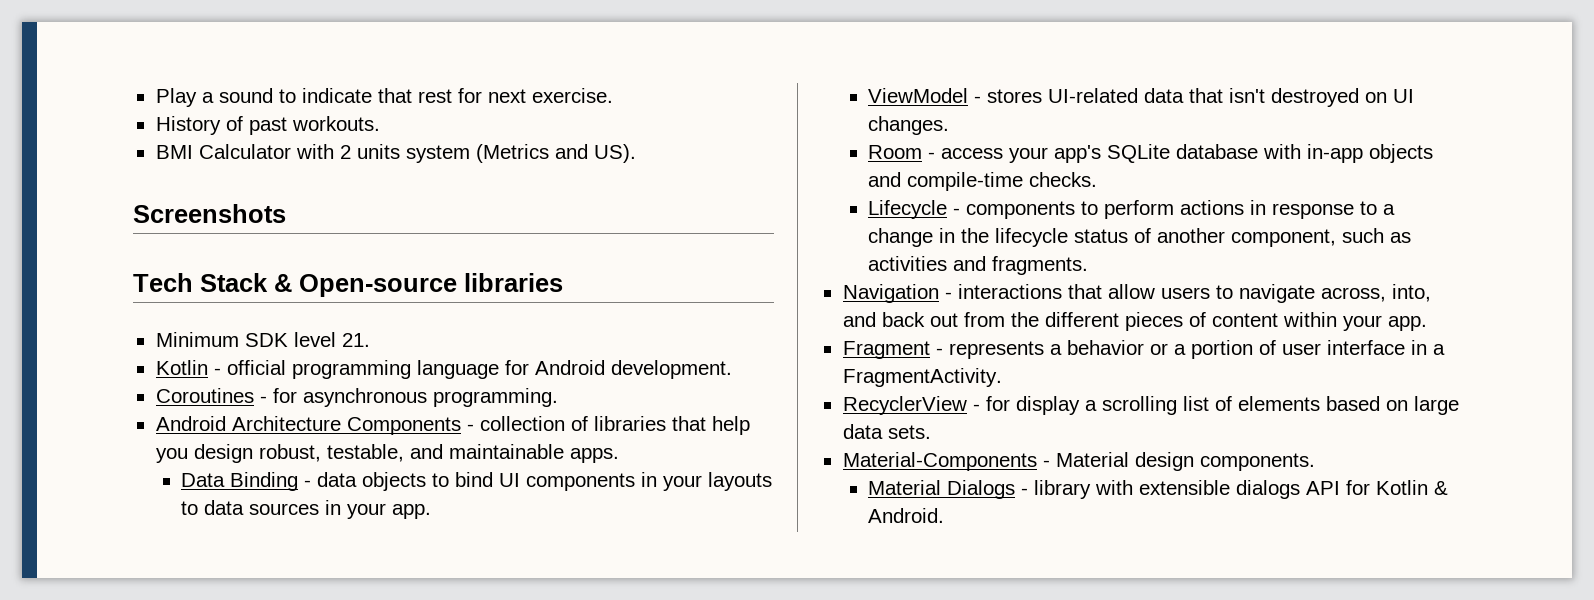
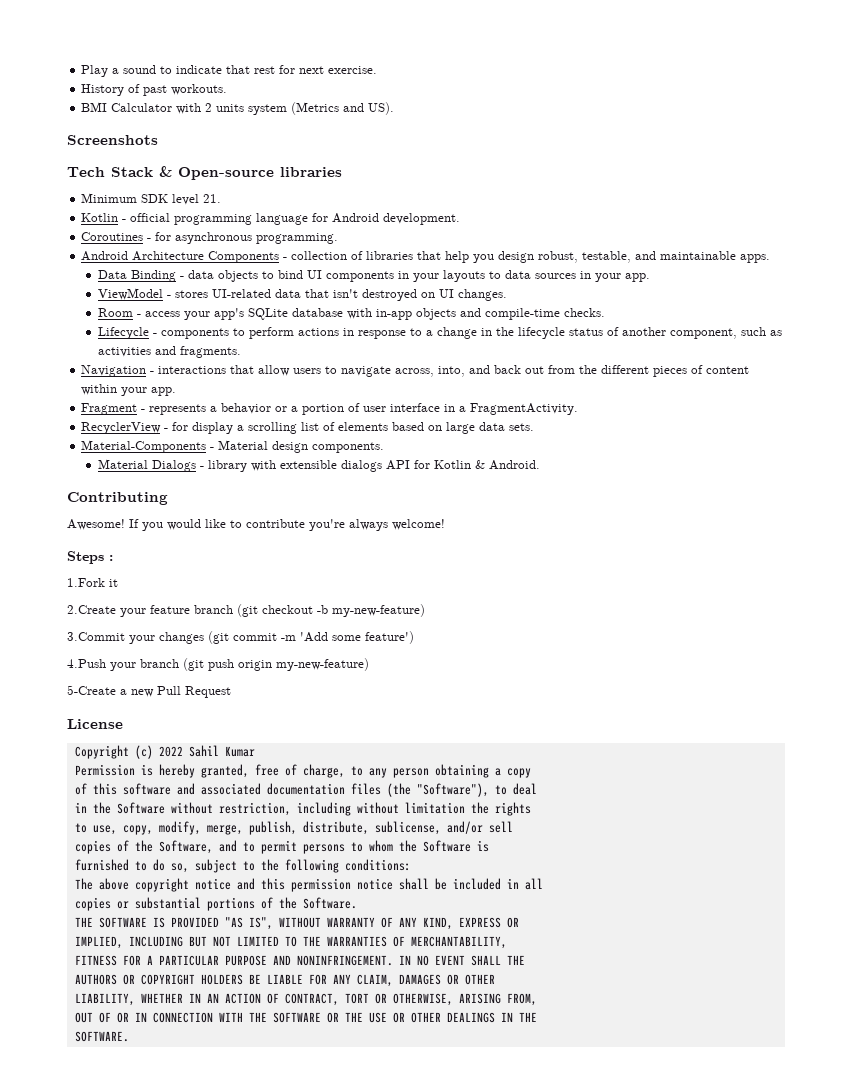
(945, 515) none -> [67,492,168,505] [67,519,445,531] [67,551,113,564] [67,578,118,587] [67,604,425,617] [67,631,414,644] [67,658,369,671] [67,685,231,698] [67,719,123,729] [74,745,255,759] [74,764,531,778] [74,783,537,797] [74,802,531,816] [74,821,513,835] [74,840,489,854] [74,859,411,873] [74,878,543,892] [74,897,357,911] [74,917,519,930] [74,936,507,949] [74,955,525,966] [74,974,495,987] [74,993,537,1006] [74,1012,537,1023] [74,1031,129,1042] // Contributing // Awesome! If you would like to contribute you're always welcome! // Steps : // 1.Fork it // 2.Create your feature branch (git checkout -b my-new-feature) // 3.Commit your changes (git commit -m 'Add some feature') // 4.Push your branch (git push origin my-new-feature) // 5-Create a new Pull Request // License // Copyright (c) 2022 Sahil Kumar // Permission is hereby granted, free of charge, to any person obtaining a copy // of this software and associated documentation files (the "Software"), to deal // in the Software without restriction, including without limitation the rights // to use, copy, modify, merge, publish, distribute, sublicense, and/or sell // copies of the Software, and to permit persons to whom the Software is // furnished to do so, subject to the following conditions: // The above copyright notice and this permission notice shall be included in all // copies or substantial portions of the Software. // THE SOFTWARE IS PROVIDED "AS IS", WITHOUT WARRANTY OF ANY KIND, EXPRESS OR // IMPLIED, INCLUDING BUT NOT LIMITED TO THE WARRANTIES OF MERCHANTABILITY, // FITNESS FOR A PARTICULAR PURPOSE AND NONINFRINGEMENT. IN NO EVENT SHALL THE // AUTHORS OR COPYRIGHT HOLDERS BE LIABLE FOR ANY CLAIM, DAMAGES OR OTHER // LIABILITY, WHETHER IN AN ACTION OF CONTRACT, TORT OR OTHERWISE, ARISING FROM, // OUT OF OR IN CONNECTION WITH THE SOFTWARE OR THE USE OR OTHER DEALINGS IN THE // SOFTWARE.

